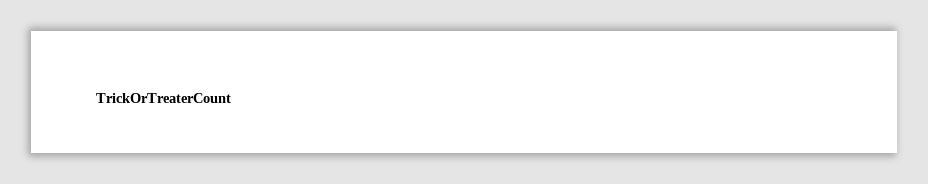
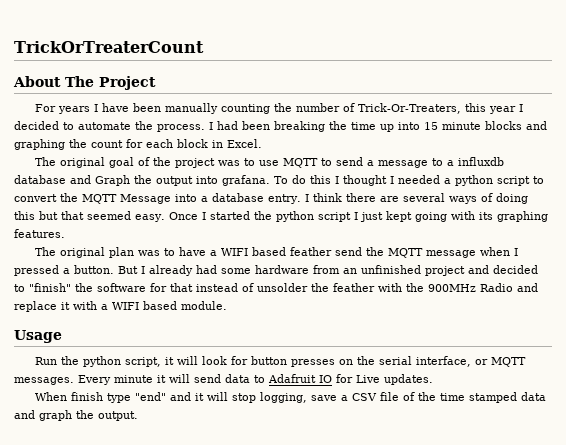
(231, 98) none -> [13,76,156,90] [34,103,523,114] [14,121,547,132] [14,139,262,150] [34,157,504,168] [14,175,544,186] [14,193,528,204] [14,211,548,222] [14,229,65,238] [34,247,518,258] [14,265,538,276] [14,283,538,292] [14,301,227,312] [14,330,62,343] [34,356,526,367] [14,374,433,385] [34,392,546,403] [14,410,138,421] // About The Project // For years I have been manually counting the number of Trick-Or-Treaters, this year I decided to automate the process. I had been breaking the time up into 15 minute blocks and graphing the count for each block in Excel. // The original goal of the project was to use MQTT to send a message to a influxdb database and Graph the output into grafana. To do this I thought I needed a python script to convert the MQTT Message into a database entry. I think there are several ways of doing this but that seemed easy. Once I started the python script I just kept going with its graphing features. // The original plan was to have a WIFI based feather send the MQTT message when I pressed a button. But I already had some hardware from an unfinished project and decided to "finish" the software for that instead of unsolder the feather with the 900MHz Radio and replace it with a WIFI based module. // Usage // Run the python script, it will look for button presses on the serial interface, or MQTT messages. Every minute it will send data to Adafruit IO for Live updates. // When finish type "end" and it will stop logging, save a CSV file of the time stamped data and graph the output.

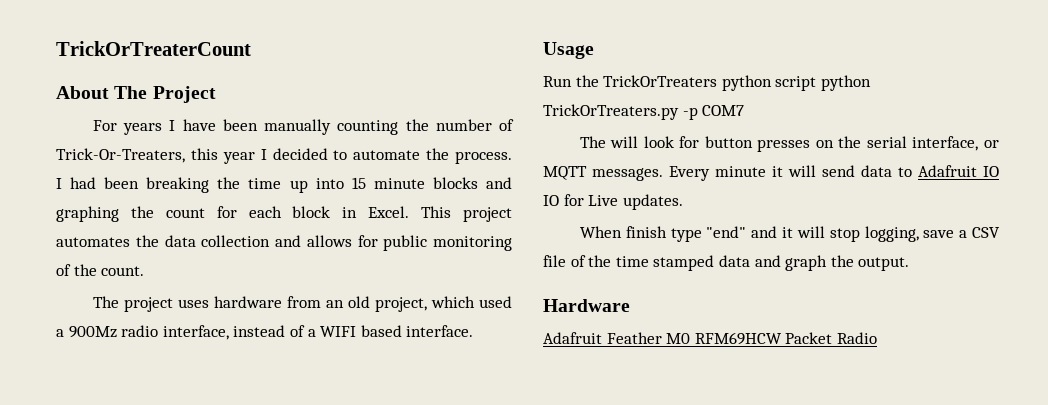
[34,157,504,168] [14,175,544,186] [14,193,528,204] [14,211,548,222] [14,229,65,238] [34,247,518,258] [14,265,538,276] [14,283,538,292] [14,301,227,312] [14,330,62,343] [34,356,174,367] // The original goal of the project was to use MQTT to send a message to a influxdb database and Graph the output into grafana. To do this I thought I needed a python script to convert the MQTT Message into a database entry. I think there are several ways of doing this but that seemed easy. Once I started the python script I just kept going with its graphing features. // The original plan was to have a WIFI based feather send the MQTT message when I pressed a button. But I already had some hardware from an unfinished project and decided to "finish" the software for that instead of unsolder the feather with the 900MHz Radio and replace it with a WIFI based module. // Usage // Run the python script, it -> [421,206,513,222] [56,235,512,251] [56,264,145,276] [92,296,512,312] [56,325,474,340] [543,42,594,59] [543,75,871,91] [543,104,745,120] [579,136,606,148] This project automates the data collection and allows for public monitoring of the count. // The project uses hardware from an old project, which used a 900Mz radio interface, instead of a WIFI based interface. // Usage // Run the TrickOrTreaters python script python TrickOrTreaters.py -p COM7 // The
(332, 379) none -> [543,195,559,206] IO
(138, 416) none -> [543,299,630,312] [543,332,877,345] // Hardware // Adafruit Feather M0 RFM69HCW Packet Radio

